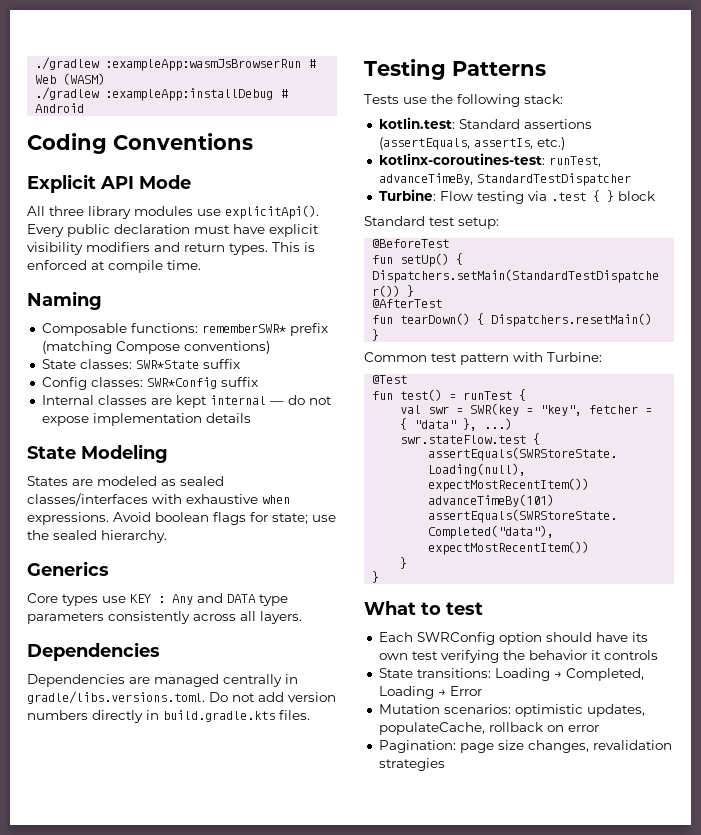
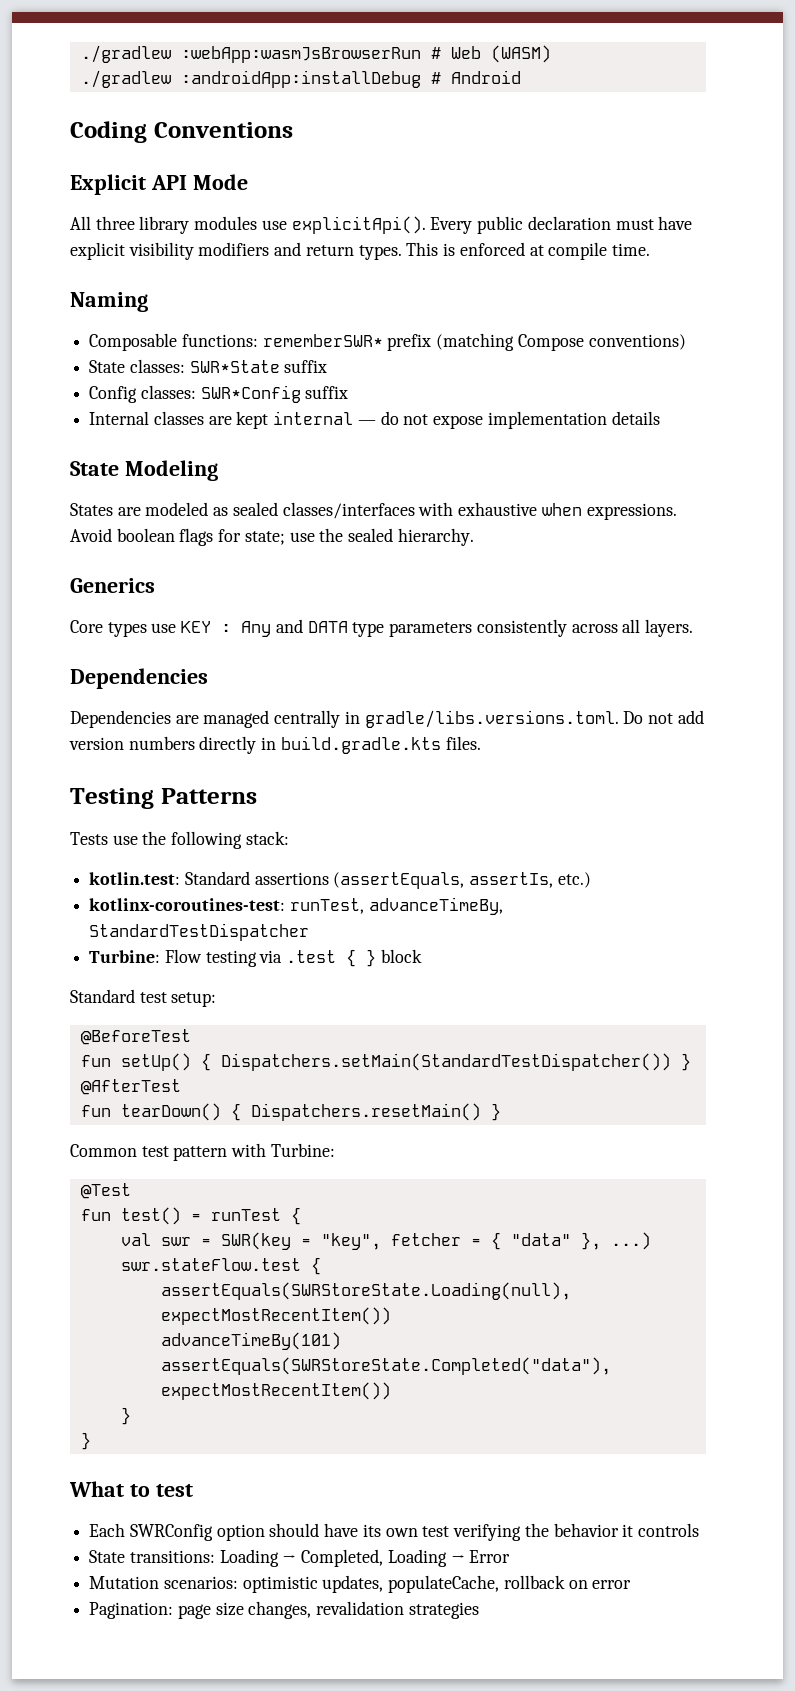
[35,57,302,71] ./gradlew :exampleApp:wasmJsBrowserRun -> [80,45,421,63] ./gradlew :webApp:wasmJsBrowserRun
[105,88,274,101] :exampleApp:installDebug -> [180,70,421,88] :androidApp:installDebug

